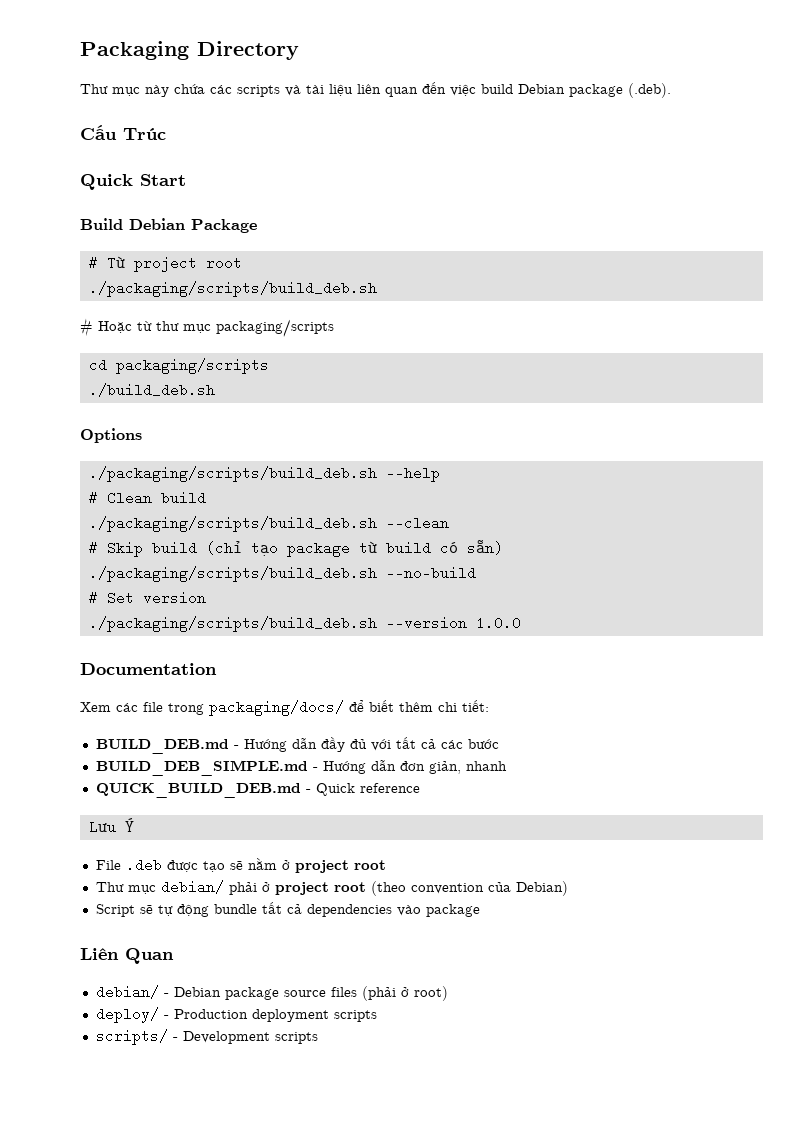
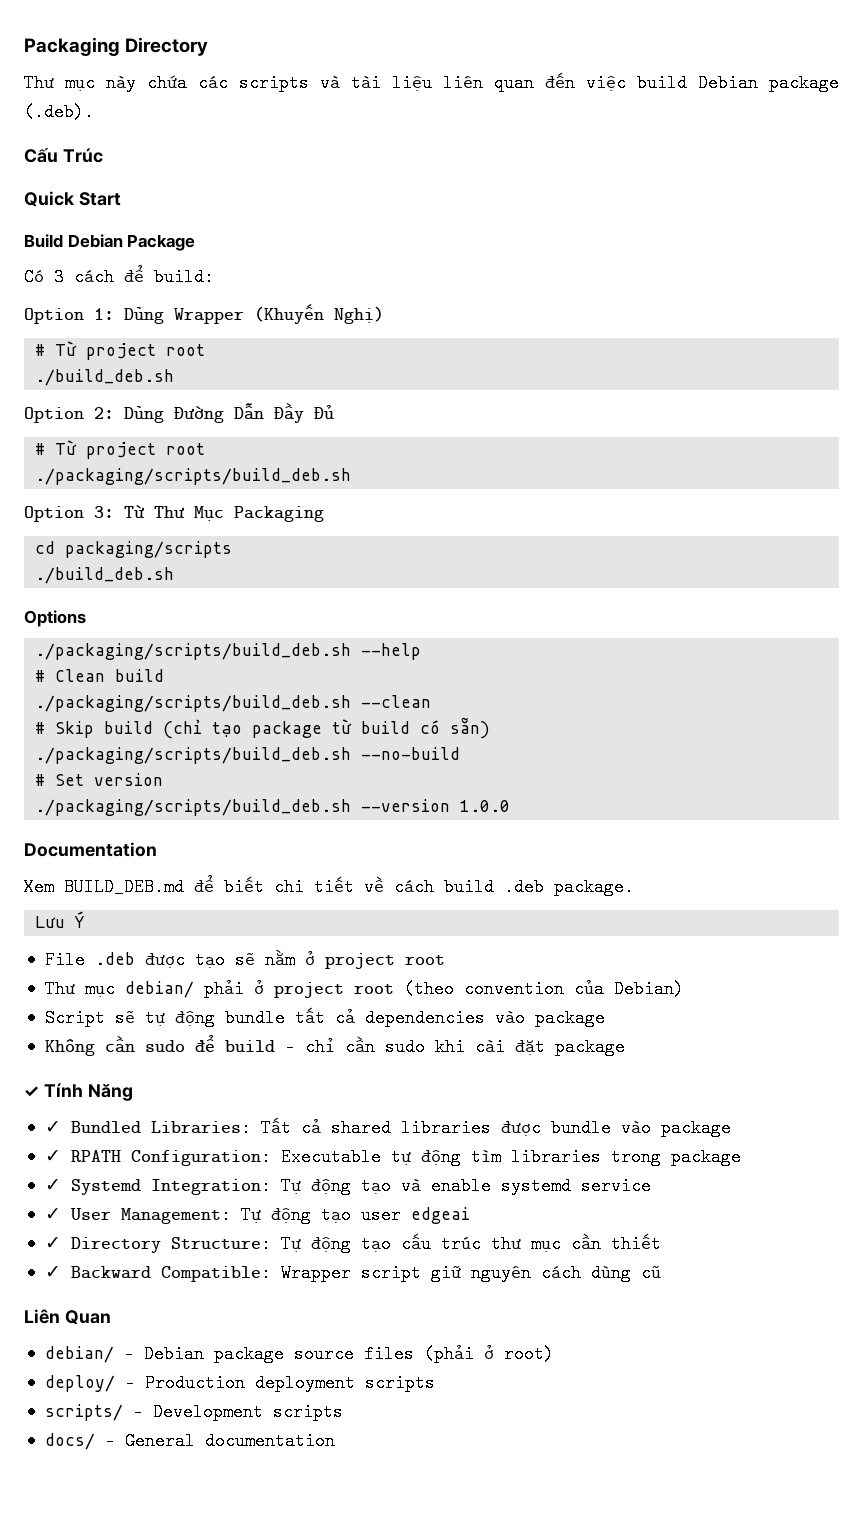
(257, 226) none -> [24,265,214,286] [24,304,384,324] [35,341,206,360] [35,369,175,386] [24,403,334,423] // Có 3 cách để build: // Option 1: Dùng Wrapper (Khuyến Nghị) // # Từ project root // ./build_deb.sh // Option 2: Dùng Đường Dẫn Đầy Đủ
[80,318,334,337] # Hoặc từ thư mục packaging/scripts -> [24,505,324,522] Option 3: Từ Thư Mục Packaging
[116,700,489,716] [95,737,499,754] [95,760,507,776] [95,783,420,798] các file trong packaging/docs/ để biết thêm chi tiết: // BUILD_DEB.md - Hướng dẫn đầy đủ với tất cả các bước // BUILD_DEB_SIMPLE.md - Hướng dẫn đơn giản, nhanh // QUICK_BUILD_DEB.md - Quick reference -> [64,875,634,896] BUILD_DEB.md để biết chi tiết về cách build .deb package.
(480, 910) none -> [44,1035,625,1056] [24,1083,133,1101] [44,1117,731,1137] [44,1148,741,1166] [44,1177,651,1195] [44,1206,470,1224] [44,1233,661,1253] [44,1264,661,1282] // Không cần sudo để build - chỉ cần sudo khi cài đặt package // ✓ Tính Năng // ✓ Bundled Libraries: Tất cả shared libraries được bundle vào package // ✓ RPATH Configuration: Executable tự động tìm libraries trong package // ✓ Systemd Integration: Tự động tạo và enable systemd service // ✓ User Management: Tự động tạo user edgeai // ✓ Directory Structure: Tự động tạo cấu trúc thư mục cần thiết // ✓ Backward Compatible: Wrapper script giữ nguyên cách dùng cũ
(318, 1038) none -> [44,1432,335,1450] // docs/ - General documentation

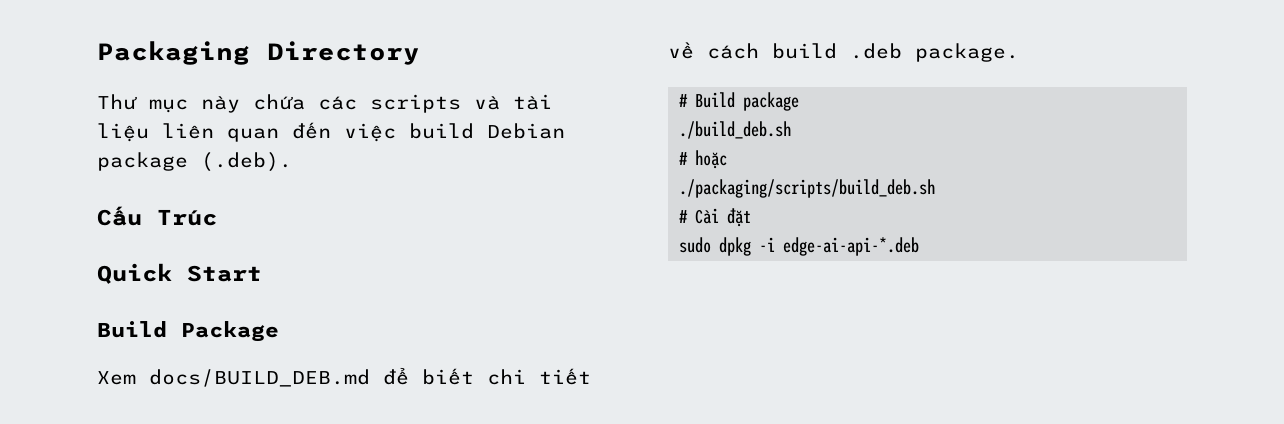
[67,234,123,248] Debian -> (167, 329) none
[24,265,214,286] [24,304,384,324] [35,341,206,360] [35,369,175,386] [24,403,334,423] [35,440,206,459] [35,468,352,485] [24,505,324,522] [35,541,233,558] [35,567,175,584] [24,610,86,627] [35,643,422,660] [35,669,165,682] [35,695,432,712] [35,717,491,739] [35,747,461,764] [35,773,164,786] [35,799,511,816] [24,842,157,857] // Có 3 cách để build: // Option 1: Dùng Wrapper (Khuyến Nghị) // # Từ project root // ./build_deb.sh // Option 2: Dùng Đường Dẫn Đầy Đủ // # Từ project root // ./packaging/scripts/build_deb.sh // Option 3: Từ Thư Mục Packaging // cd packaging/scripts // ./build_deb.sh // Options // ./packaging/scripts/build_deb.sh --help // # Clean build // ./packaging/scripts/build_deb.sh --clean // # Skip build (chỉ tạo package từ build có sẵn) // ./packaging/scripts/build_deb.sh --no-build // # Set version // ./packaging/scripts/build_deb.sh --version 1.0.0 // Documentation -> (279, 331) none
[64,878,184,896] BUILD_DEB.md -> [149,369,370,387] docs/BUILD_DEB.md
[35,911,85,928] [44,949,445,969] [44,980,684,998] [44,1007,605,1027] [44,1035,625,1056] [24,1083,133,1101] [44,1117,731,1137] [44,1148,741,1166] [44,1177,651,1195] [44,1206,470,1224] [44,1233,661,1253] [44,1264,661,1282] [24,1309,111,1325] [44,1345,554,1363] [44,1374,435,1392] [44,1403,343,1421] [44,1432,335,1450] Lưu Ý // File .deb được tạo sẽ nằm ở project root // Thư mục debian/ phải ở project root (theo convention của Debian) // Script sẽ tự động bundle tất cả dependencies vào package // Không cần sudo để build - chỉ cần sudo khi cài đặt package // ✓ Tính Năng // ✓ Bundled Libraries: Tất cả shared libraries được bundle vào package // ✓ RPATH Configuration: Executable tự động tìm libraries trong package // ✓ Systemd Integration: Tự động tạo và enable systemd service // ✓ User Management: Tự động tạo user edgeai // ✓ Directory Structure: Tự động tạo cấu trúc thư mục cần thiết // ✓ Backward Compatible: Wrapper script giữ nguyên cách dùng cũ // Liên Quan // debian/ - Debian package source files (phải ở root) // deploy/ - Production deployment scripts // scripts/ - Development scripts // docs/ - General documentation -> [679,92,800,111] [679,121,792,139] [679,150,728,169] [679,179,936,198] [679,208,752,227] [679,237,920,256] # Build package // ./build_deb.sh // # hoặc // ./packaging/scripts/build_deb.sh // # Cài đặt // sudo dpkg -i edge-ai-api-*.deb

